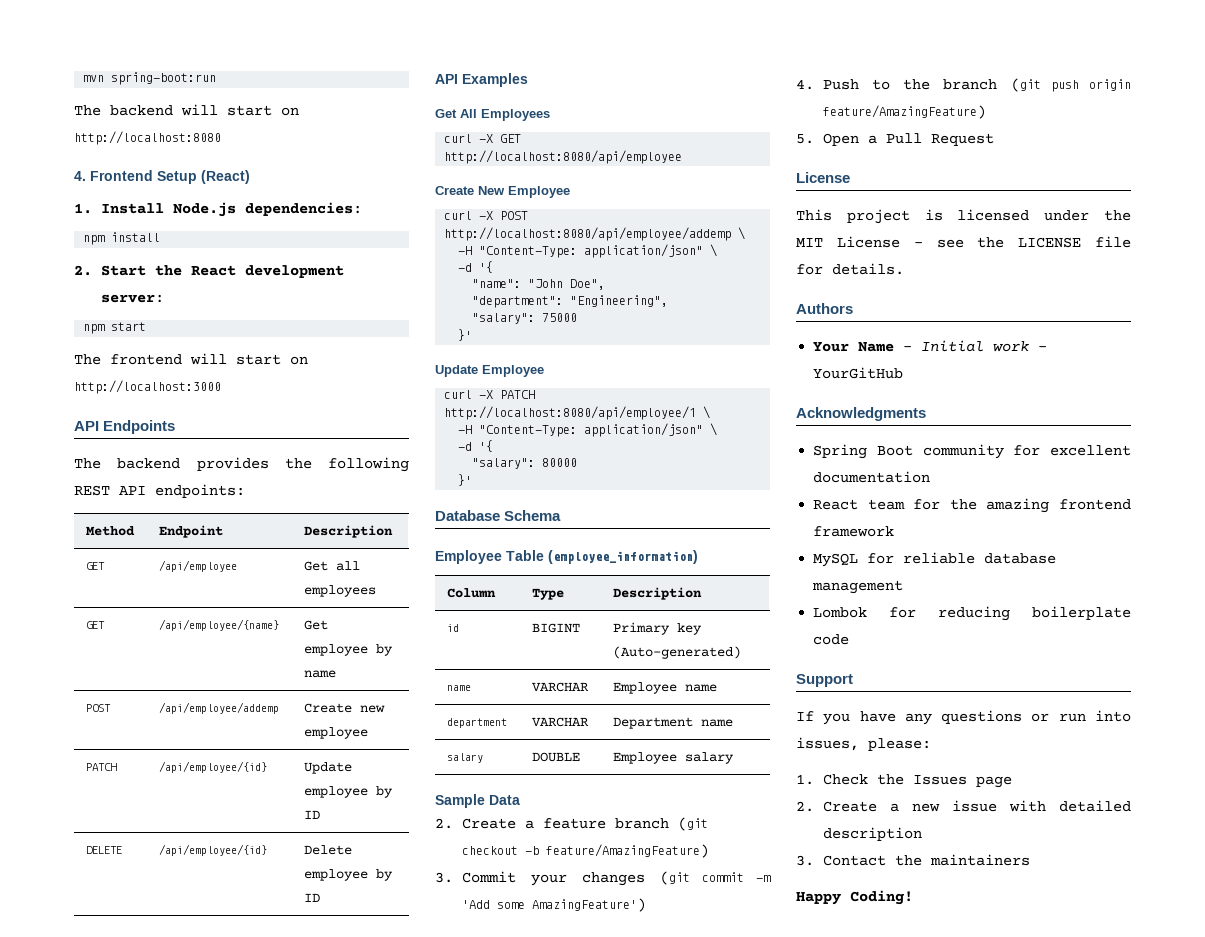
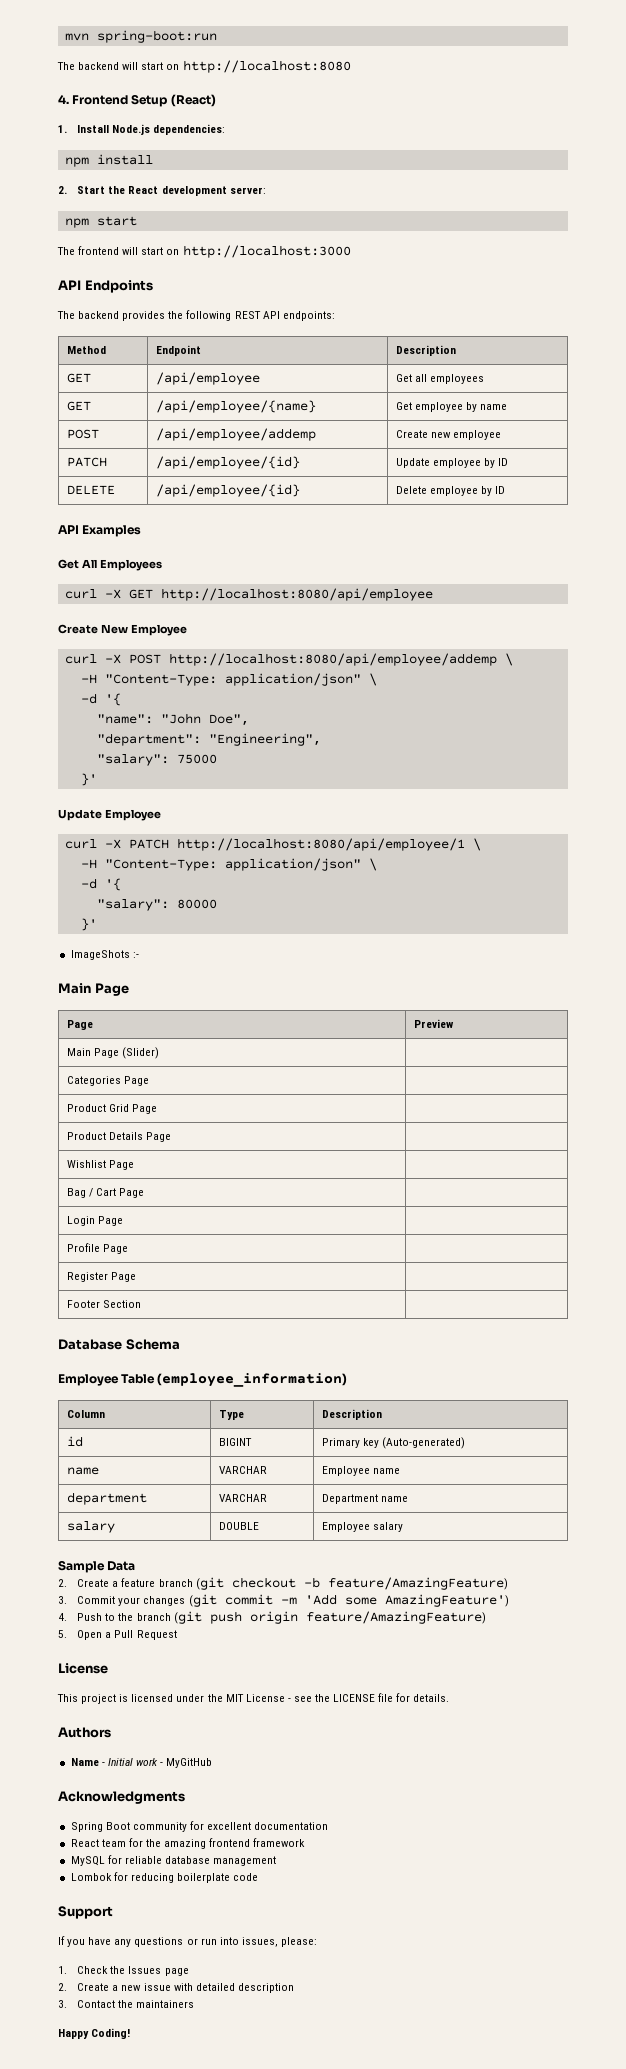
(473, 480) none -> [70,950,139,960] [58,983,129,996] [66,1020,93,1030] [413,1019,454,1028] [66,1047,160,1059] [66,1076,149,1086] [66,1104,158,1114] [66,1132,172,1142] [66,1160,134,1170] [66,1188,145,1198] [66,1216,123,1226] [66,1243,128,1254] [66,1272,136,1282] [66,1300,141,1308] // ImageShots :- // Main Page // Page | Preview // Main Page (Slider) | // Categories Page | // Product Grid Page | // Product Details Page | // Wishlist Page | // Bag / Cart Page | // Login Page | // Profile Page | // Register Page | // Footer Section |
[813,342,850,352] Your -> (111, 1732) none
[813,367,904,379] YourGitHub -> [166,1758,213,1768] MyGitHub

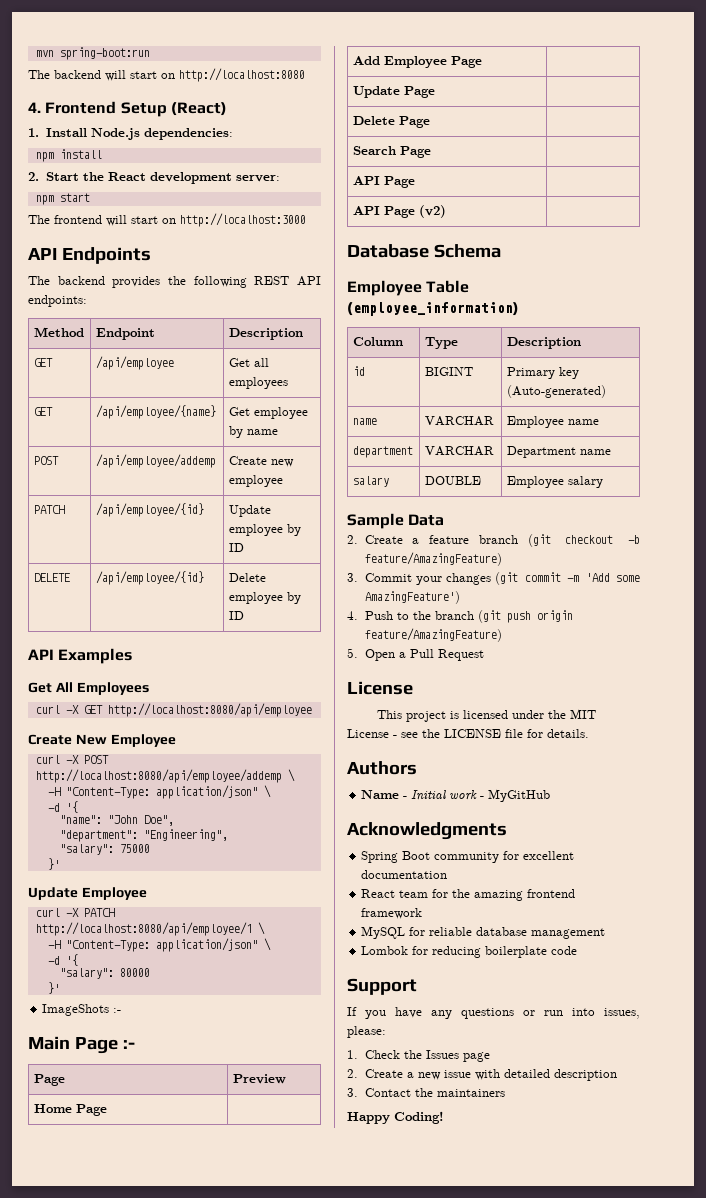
(129, 989) none -> [122,1040,135,1049] :-
[66,1047,160,1059] [66,1076,149,1086] [66,1104,158,1114] [66,1132,172,1142] [66,1160,134,1170] [66,1188,145,1198] [66,1216,123,1226] [66,1243,128,1254] [66,1272,136,1282] [66,1300,141,1308] Main Page (Slider) | // Categories Page | // Product Grid Page | // Product Details Page | // Wishlist Page | // Bag / Cart Page | // Login Page | // Profile Page | // Register Page | // Footer Section -> [33,1104,107,1116] [352,56,482,68] [352,86,435,98] [352,116,430,128] [352,146,431,158] [352,176,415,188] [352,205,446,218] Home Page | // Add Employee Page | // Update Page | // Delete Page | // Search Page | // API Page | // API Page (v2)

